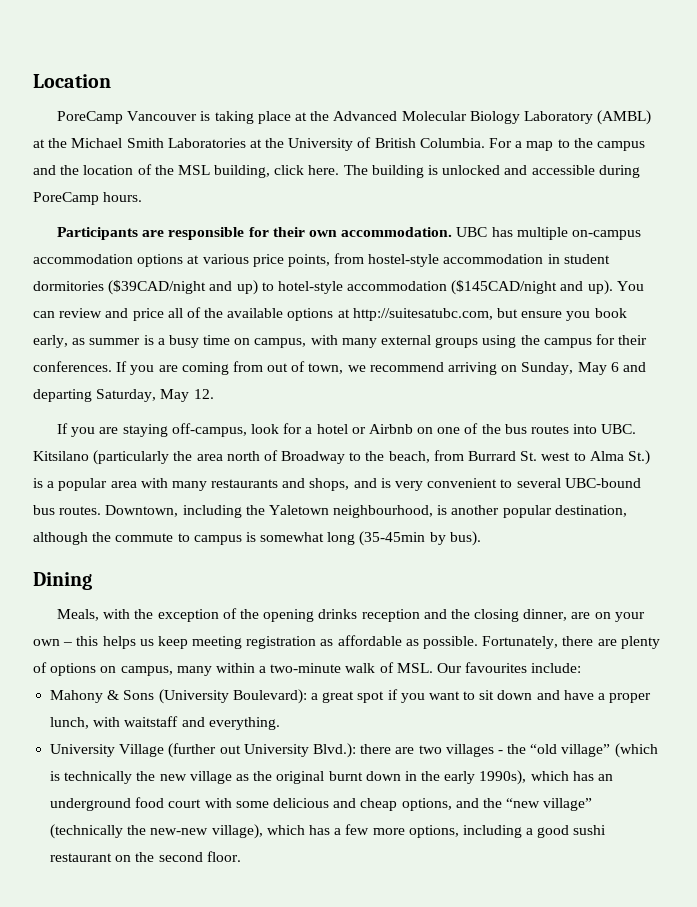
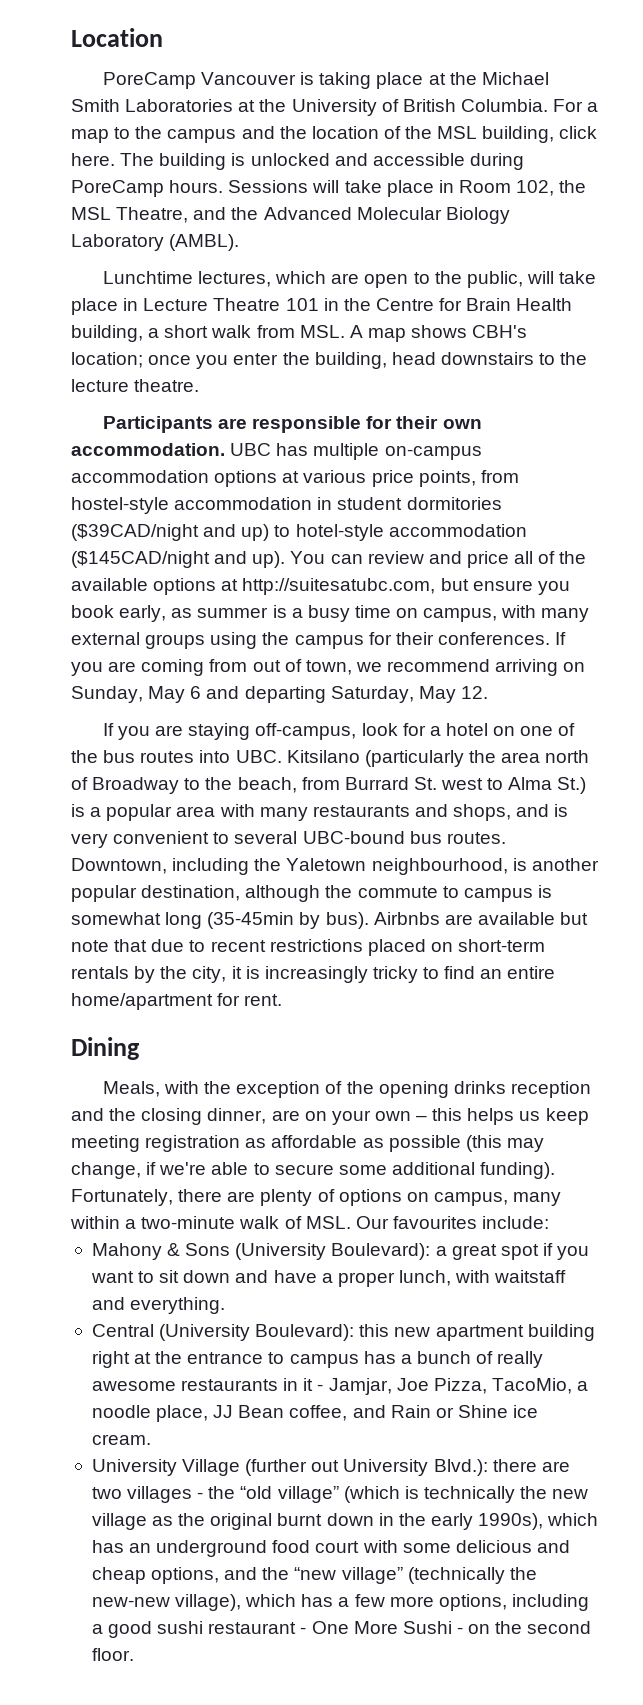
[333,110,652,125] [33,138,68,148] Advanced Molecular Biology Laboratory (AMBL) at the -> (477, 78) none
(143, 197) none -> [228,180,587,197] [71,207,510,224] [71,234,240,251] [102,271,597,288] [71,298,573,315] [71,325,528,342] [71,352,588,369] [71,379,200,392] Sessions will take place in Room 102, the MSL Theatre, and the Advanced Molecular Biology Laboratory (AMBL). // Lunchtime lectures, which are open to the public, will take place in Lecture Theatre 101 in the Centre for Brain Health building, a short walk from MSL. A map shows CBH's location; once you enter the building, head downstairs to the lecture theatre.
[351,424,413,434] or Airbnb -> (488, 729) none
(481, 538) none -> [373,912,589,925] [71,939,546,956] [71,966,556,983] [71,993,283,1010] Airbnbs are available but note that due to recent restrictions placed on short-term rentals by the city, it is increasingly tricky to find an entire home/apartment for rent.
[423,636,479,649] possible. -> [388,1135,544,1152] [71,1162,556,1179] possible (this may change, if we're able to secure some additional funding).
(280, 723) none -> [91,1324,595,1341] [91,1351,544,1368] [91,1378,589,1395] [91,1405,539,1422] [91,1434,151,1445] // Central (University Boulevard): this new apartment building right at the entrance to campus has a bunch of really awesome restaurants in it - Jamjar, Joe Pizza, TacoMio, a noodle place, JJ Bean coffee, and Rain or Shine ice cream.
(113, 857) none -> [300,1621,463,1634] - One More Sushi -

